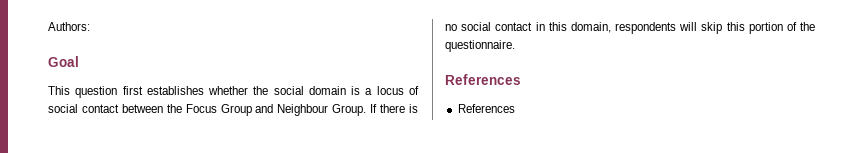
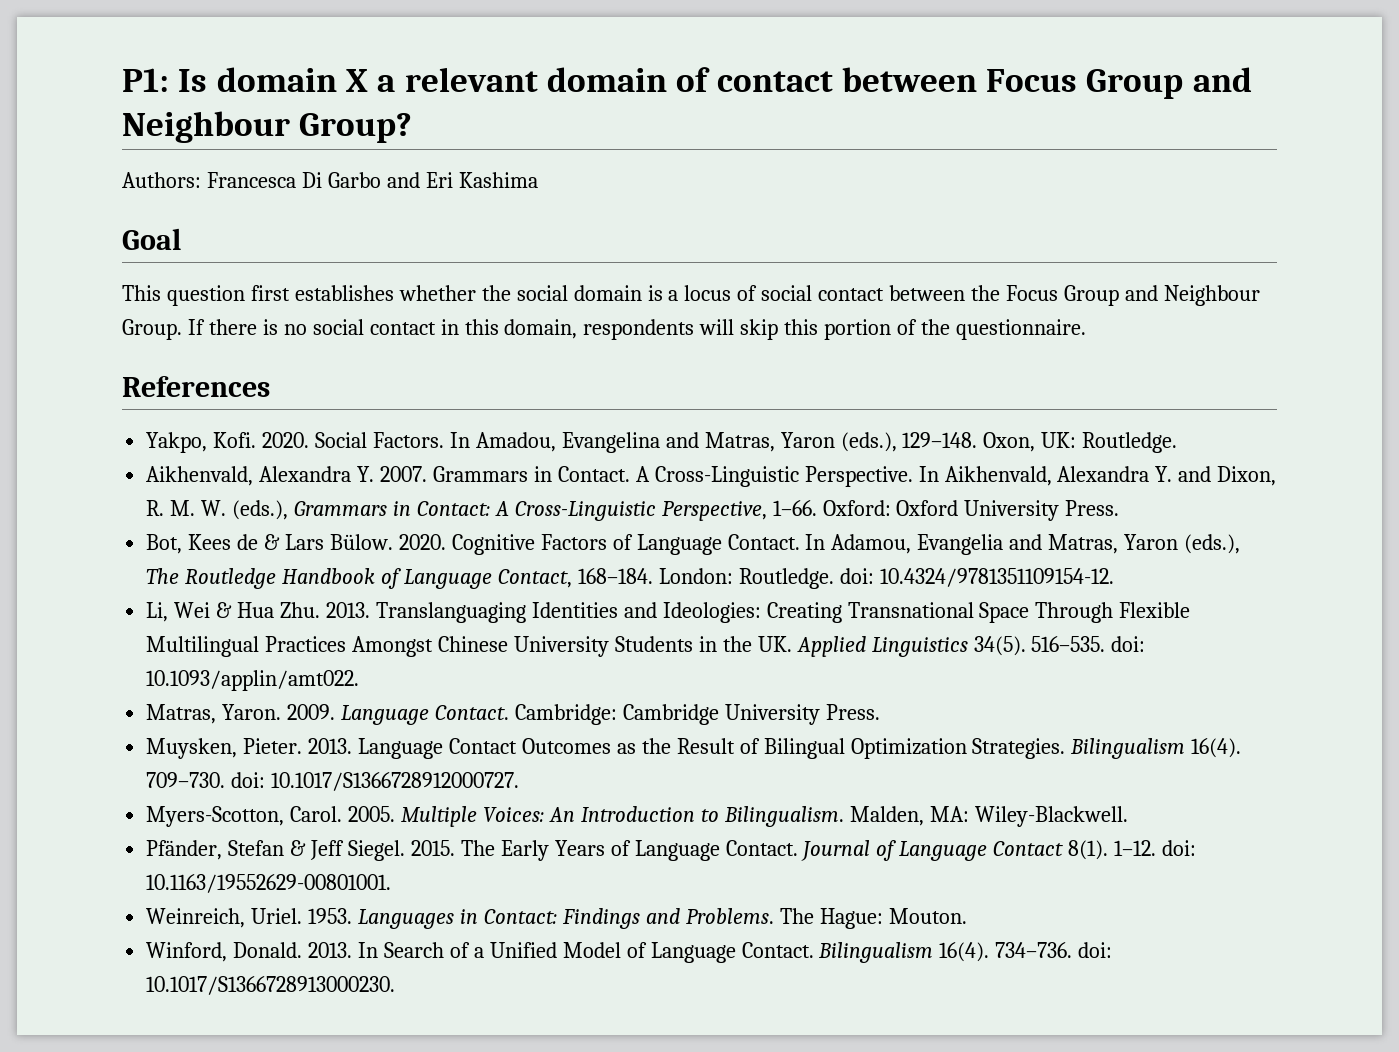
[48,22,90,31] Authors: -> [122,67,1252,99] [122,111,413,143] [122,172,538,188] P1: Is domain X a relevant domain of contact between Focus Group and Neighbour Group? // Authors: Francesca Di Garbo and Eri Kashima
[457,104,515,113] References -> [146,432,1178,453] [146,466,1277,487] [146,500,1120,521] [146,534,1241,555] [146,568,1114,589] [146,602,1191,623] [146,636,1146,657] [146,670,360,691] [146,704,880,725] [146,738,1242,759] [146,772,520,791] [146,806,1128,827] [146,840,1197,861] [146,874,392,893] [146,908,967,929] [146,942,1113,963] [146,976,396,995] Yakpo, Kofi. 2020. Social Factors. In Amadou, Evangelina and Matras, Yaron (eds.), 129–148. Oxon, UK: Routledge. // Aikhenvald, Alexandra Y. 2007. Grammars in Contact. A Cross-Linguistic Perspective. In Aikhenvald, Alexandra Y. and Dixon, R. M. W. (eds.), Grammars in Contact: A Cross-Linguistic Perspective, 1–66. Oxford: Oxford University Press. // Bot, Kees de & Lars Bülow. 2020. Cognitive Factors of Language Contact. In Adamou, Evangelia and Matras, Yaron (eds.), The Routledge Handbook of Language Contact, 168–184. London: Routledge. doi: 10.4324/9781351109154-12. // Li, Wei & Hua Zhu. 2013. Translanguaging Identities and Ideologies: Creating Transnational Space Through Flexible Multilingual Practices Amongst Chinese University Students in the UK. Applied Linguistics 34(5). 516–535. doi: 10.1093/applin/amt022. // Matras, Yaron. 2009. Language Contact. Cambridge: Cambridge University Press. // Muysken, Pieter. 2013. Language Contact Outcomes as the Result of Bilingual Optimization Strategies. Bilingualism 16(4). 709–730. doi: 10.1017/S1366728912000727. // Myers-Scotton, Carol. 2005. Multiple Voices: An Introduction to Bilingualism. Malden, MA: Wiley-Blackwell. // Pfänder, Stefan & Jeff Siegel. 2015. The Early Years of Language Contact. Journal of Language Contact 8(1). 1–12. doi: 10.1163/19552629-00801001. // Weinreich, Uriel. 1953. Languages in Contact: Findings and Problems. The Hague: Mouton. // Winford, Donald. 2013. In Search of a Unified Model of Language Contact. Bilingualism 16(4). 734–736. doi: 10.1017/S1366728913000230.

